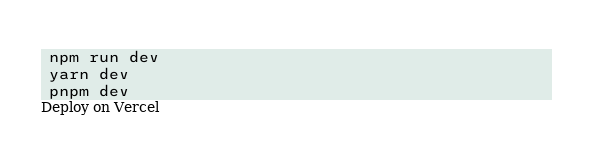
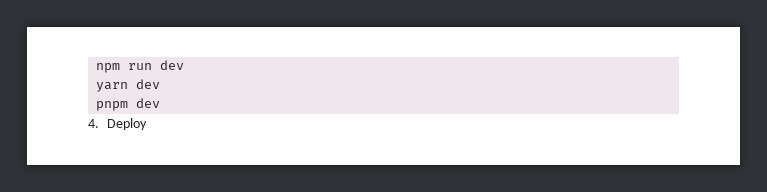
[41,101,160,115] Deploy on Vercel -> [88,118,147,130] 4. Deploy

